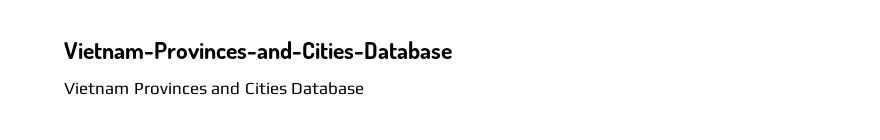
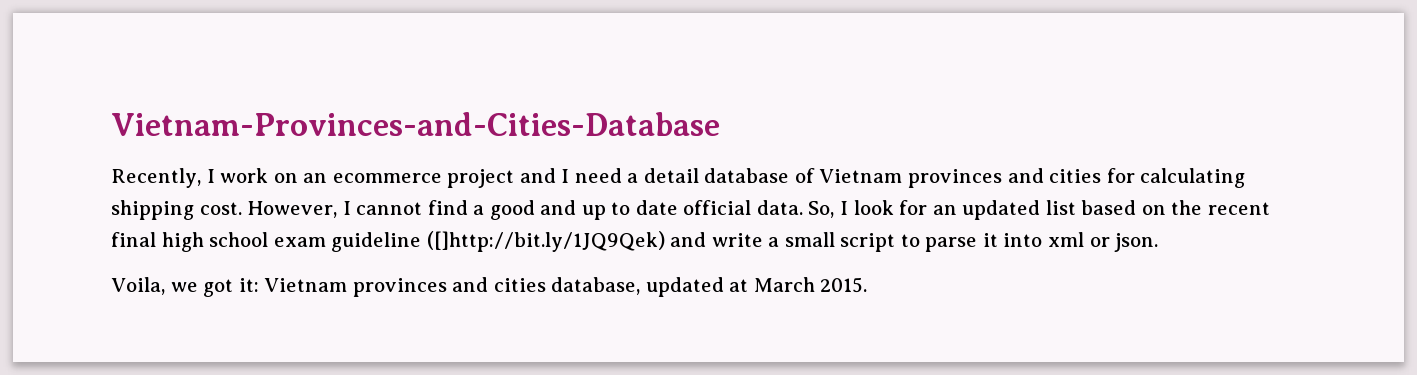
[64,82,365,95] Vietnam Provinces and Cities Database -> [111,168,1246,188] [111,200,1270,220] [111,231,1159,252] [111,277,868,297] Recently, I work on an ecommerce project and I need a detail database of Vietnam provinces and cities for calculating shipping cost. However, I cannot find a good and up to date official data. So, I look for an updated list based on the recent final high school exam guideline ([]http://bit.ly/1JQ9Qek) and write a small script to parse it into xml or json. // Voila, we got it: Vietnam provinces and cities database, updated at March 2015.

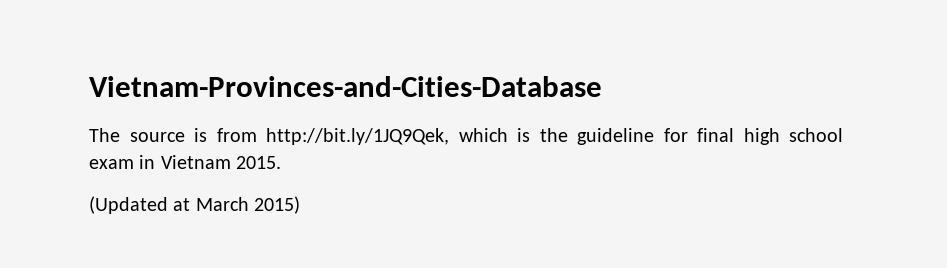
[111,168,1246,188] [111,200,1270,220] [111,231,1159,252] [111,277,724,297] Recently, I work on an ecommerce project and I need a detail database of Vietnam provinces and cities for calculating shipping cost. However, I cannot find a good and up to date official data. So, I look for an updated list based on the recent final high school exam guideline ([]http://bit.ly/1JQ9Qek) and write a small script to parse it into xml or json. // Voila, we got it: Vietnam provinces and cities database, updated -> [89,128,843,145] [89,155,282,169] [89,196,168,214] The source is from http://bit.ly/1JQ9Qek, which is the guideline for final high school exam in Vietnam 2015. // (Updated
[820,277,868,293] 2015. -> [254,196,301,214] 2015)

